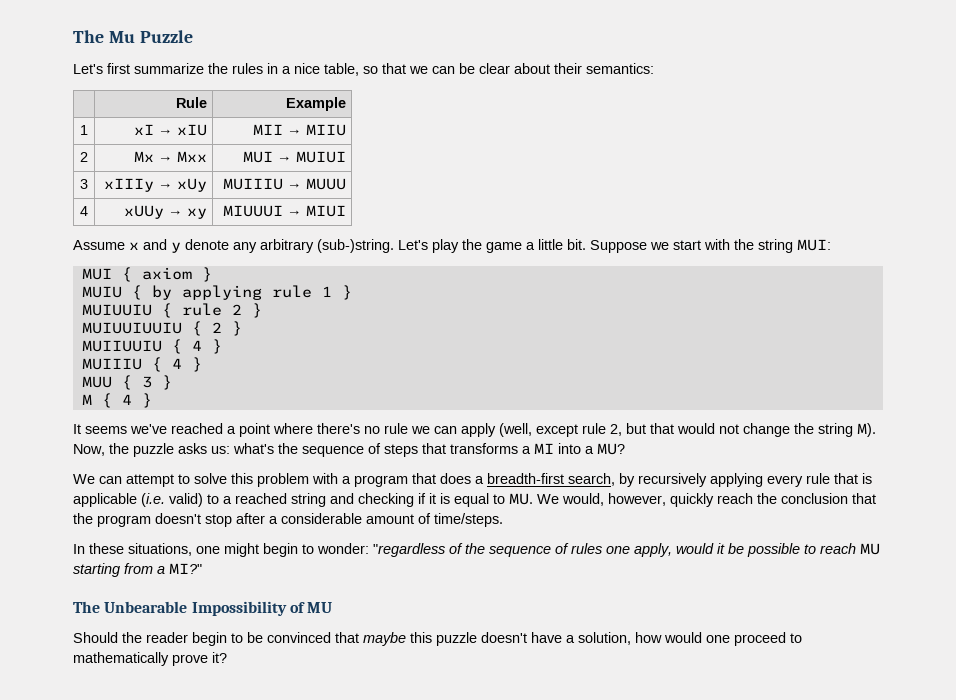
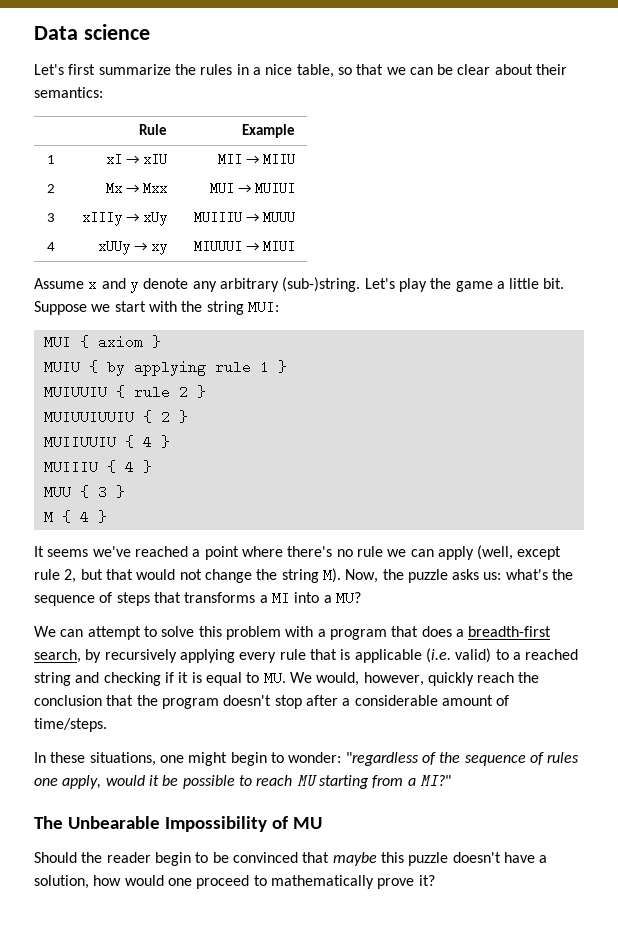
[73,30,193,43] The Mu Puzzle -> [34,24,150,40] Data science

